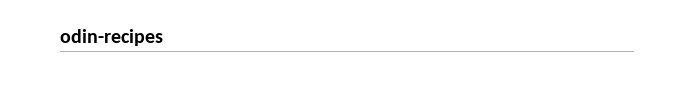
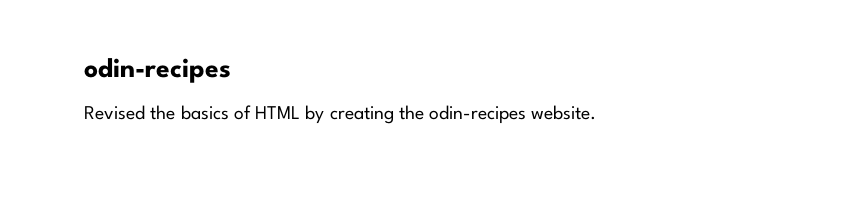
[60,29,163,46] odin-recipes -> [84,58,231,83] [84,105,597,124] odin-recipes // Revised the basics of HTML by creating the odin-recipes website.

